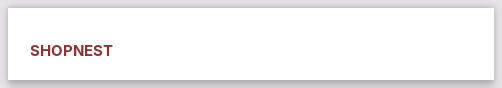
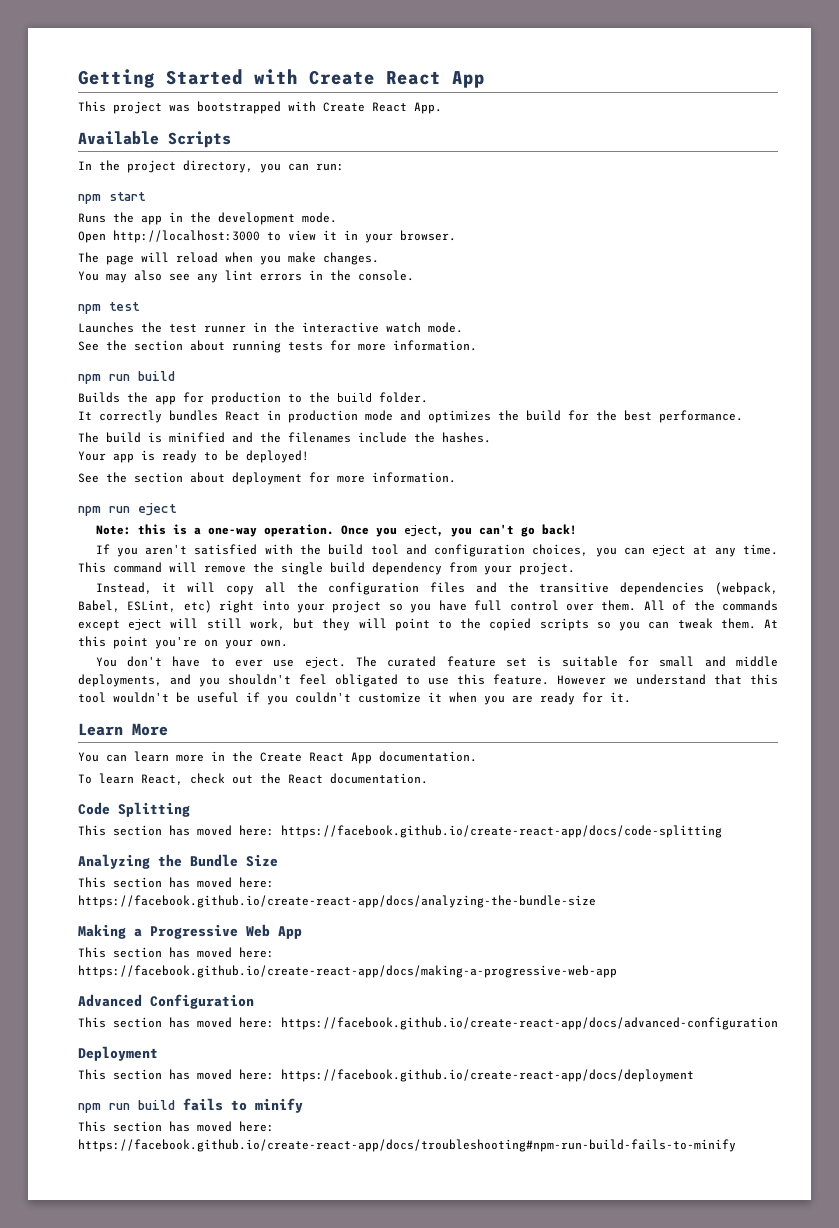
[30,45,113,56] SHOPNEST -> [78,69,485,88] [78,101,442,114] [78,131,231,148] [78,160,344,173] [78,192,146,204] [78,212,337,225] [78,230,456,243] [78,252,379,265] [78,270,414,283] [78,302,140,314] [78,322,463,333] [78,340,477,353] [78,371,175,384] [78,392,428,405] [78,410,743,423] [78,432,491,443] [78,450,309,463] [78,472,456,485] [78,503,177,516] [95,524,577,537] [95,544,779,557] [78,562,575,575] [95,582,778,595] [78,600,778,613] [78,618,778,631] [78,636,288,649] [95,656,779,668] [78,674,778,687] [78,692,631,705] [78,723,168,736] [78,751,477,764] [78,773,428,785] [78,802,190,817] [78,825,722,838] [78,854,278,869] [78,877,274,888] [78,895,596,908] [78,924,302,939] [78,947,274,958] [78,965,617,978] [78,994,254,1009] [78,1017,778,1030] [78,1046,158,1061] [78,1069,694,1082] [78,1098,303,1113] [78,1121,274,1132] [78,1139,736,1152] Getting Started with Create React App // This project was bootstrapped with Create React App. // Available Scripts // In the project directory, you can run: // npm start // Runs the app in the development mode. // Open http://localhost:3000 to view it in your browser. // The page will reload when you make changes. // You may also see any lint errors in the console. // npm test // Launches the test runner in the interactive watch mode. // See the section about running tests for more information. // npm run build // Builds the app for production to the build folder. // It correctly bundles React in production mode and optimizes the build for the best performance. // The build is minified and the filenames include the hashes. // Your app is ready to be deployed! // See the section about deployment for more information. // npm run eject // Note: this is a one-way operation. Once you eject, you can't go back! // If you aren't satisfied with the build tool and configuration choices, you can eject at any time. This command will remove the single build dependency from your project. // Instead, it will copy all the configuration files and the transitive dependencies (webpack, Babel, ESLint, etc) right into your project so you have full control over them. All of the commands except eject will still work, but they will point to the copied scripts so you can tweak them. At this point you're on your own. // You don't have to ever use eject. The curated feature set is suitable for small and middle deployments, and you shouldn't feel obligated to use this feature. However we understand that this tool wouldn't be useful if you couldn't customize it when you are ready for it. // Learn More // You can learn more in the Create React App documentation. // To learn React, check out the React documentation. // Code Splitting // This section has moved here: https://facebook.github.io/create-react-app/docs/code-splitting // Analyzing the Bundle Size // This section has moved here: https://facebook.github.io/create-react-app/docs/analyzing-the-bundle-size // Making a Progressive Web App // This section has moved here: https://facebook.github.io/create-react-app/docs/making-a-progressive-web-app // Advanced Configuration // This section has moved here: https://facebook.github.io/create-react-app/docs/advanced-configuration // Deployment // This section has moved here: https://facebook.github.io/create-react-app/docs/deployment // npm run build fails to minify // This section has moved here: https://facebook.github.io/create-react-app/docs/troubleshooting#npm-run-build-fails-to-minify

